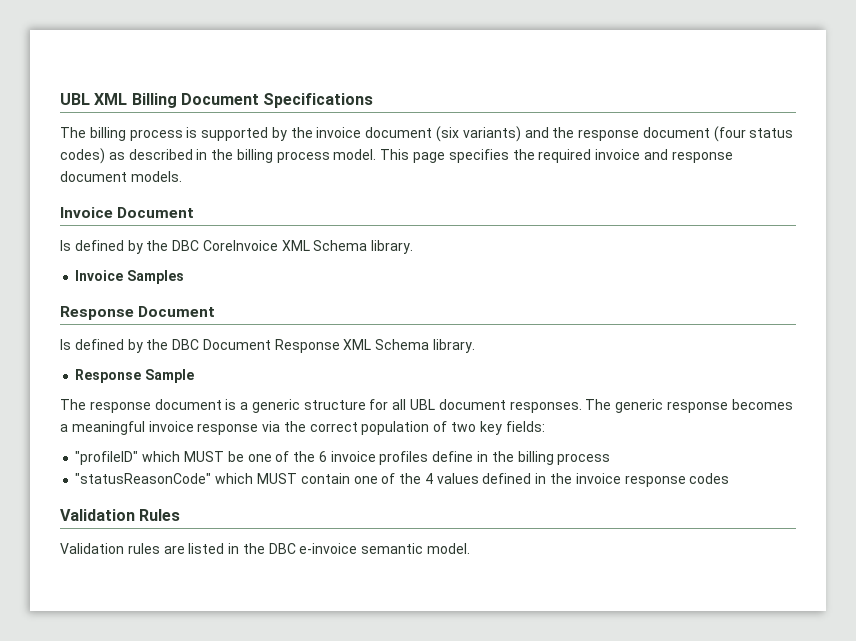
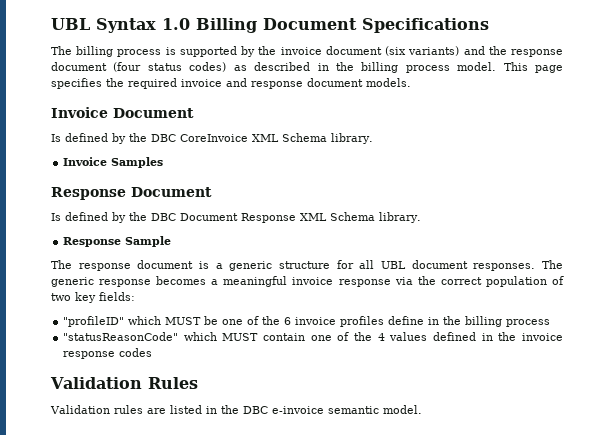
[60,93,128,105] UBL XML -> [51,18,190,33] UBL Syntax 1.0

